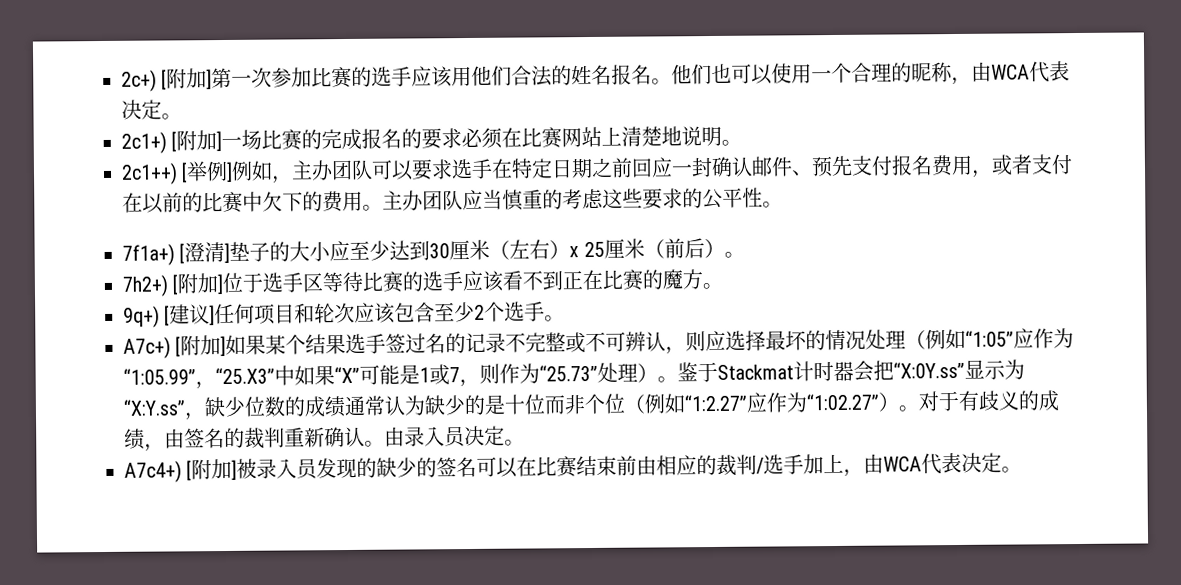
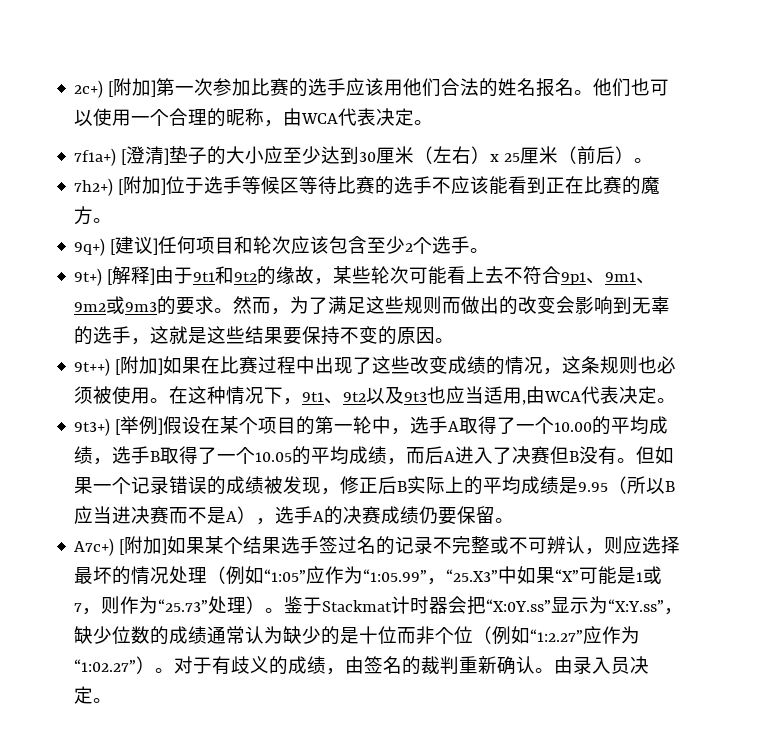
[121,126,743,154] [121,154,1074,185] [122,187,783,214] // 2c1+) [附加]一场比赛的完成报名的要求必须在比赛网站上清楚地说明。 // 2c1++) [举例]例如，主办团队可以要求选手在特定日期之前回应一封确认邮件、预先支付报名费用，或者支付在以前的比赛中欠下的费用。主办团队应当慎重的考虑这些要求的公平性。 -> (434, 122) none
(304, 282) none -> [242,176,281,194] 等候
[462,270,544,292] 应该看不 -> [432,176,528,195] 不应该能看
(566, 318) none -> [74,266,656,286] [74,296,671,315] [74,326,455,345] [74,356,677,376] [74,386,677,405] [74,416,669,436] [74,446,675,465] [74,476,676,495] [74,506,515,525] // 9t+) [解释]由于9t1和9t2的缘故，某些轮次可能看上去不符合9p1、9m1、9m2或9m3的要求。然而，为了满足这些规则而做出的改变会影响到无辜的选手，这就是这些结果要保持不变的原因。 // 9t++) [附加]如果在比赛过程中出现了这些改变成绩的情况，这条规则也必须被使用。在这种情况下，9t1、9t2以及9t3也应当适用,由WCA代表决定。 // 9t3+) [举例]假设在某个项目的第一轮中，选手A取得了一个10.00的平均成绩，选手B取得了一个10.05的平均成绩，而后A进入了决赛但B没有。但如果一个记录错误的成绩被发现，修正后B实际上的平均成绩是9.95（所以B应当进决赛而不是A），选手A的决赛成绩仍要保留。
[124,452,1023,483] // A7c4+) [附加]被录入员发现的缺少的签名可以在比赛结束前由相应的裁判/选手加上，由WCA代表决定。 -> (113, 700) none

